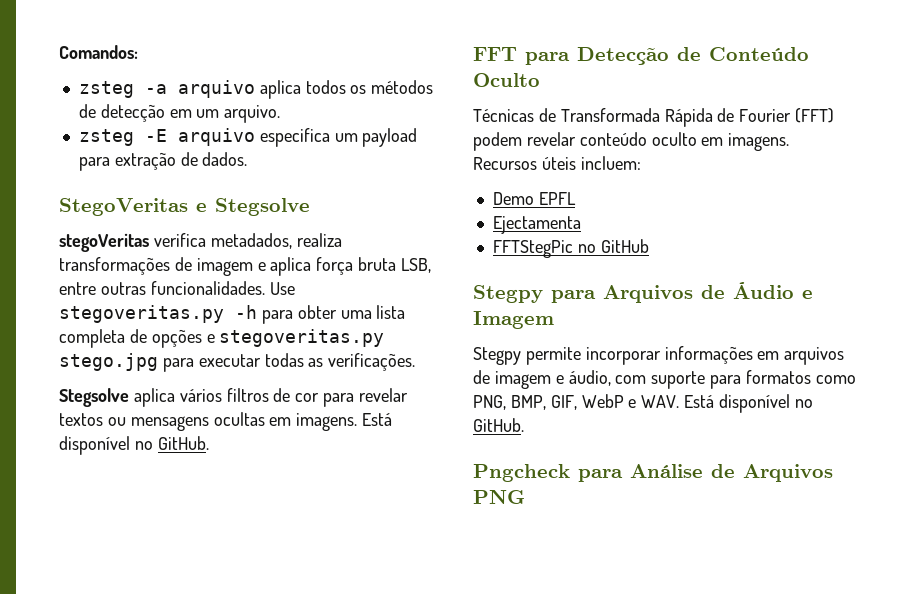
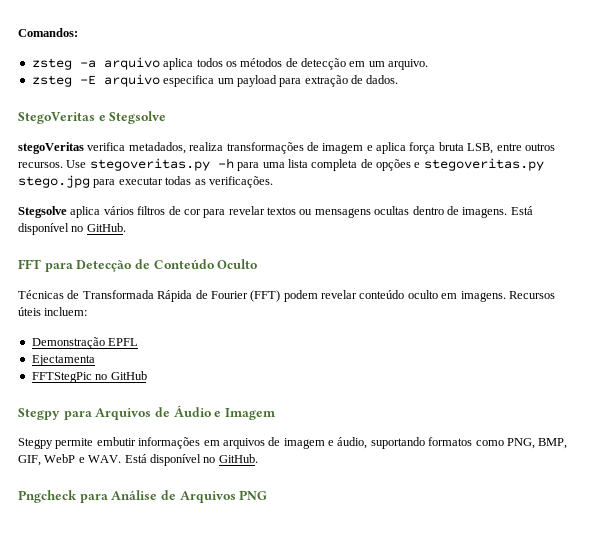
[100,281,265,295] outras funcionalidades. -> [524,143,555,151] [18,162,63,168] outros recursos.
[297,305,337,319] obter -> (260, 166) none
[269,417,292,426] em -> [412,206,459,215] dentro de
[492,192,534,205] Demo -> [31,337,105,349] Demonstração
[585,347,661,365] incorporar -> [96,437,136,446] embutir
[615,371,742,389] com suporte para -> [370,437,425,449] suportando

